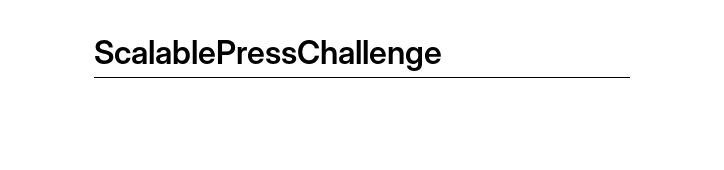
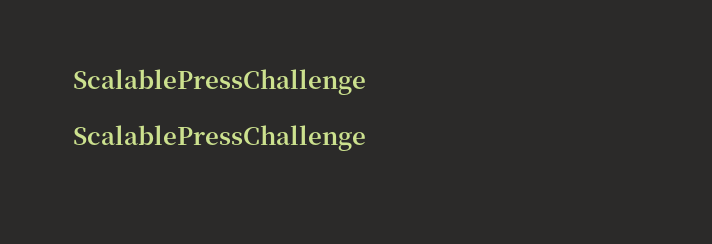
[94,40,442,71] ScalablePressChallenge -> [73,69,366,95] [73,125,366,151] ScalablePressChallenge // ScalablePressChallenge

